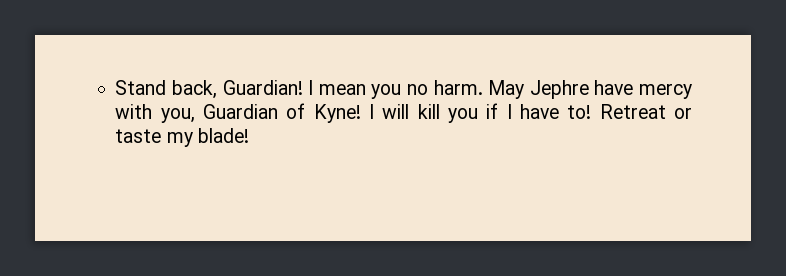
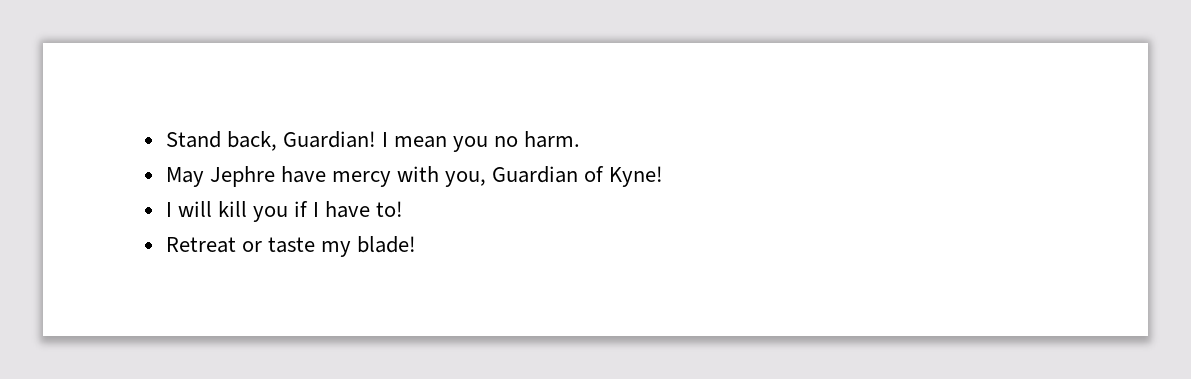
(483, 87) none -> (581, 139) //
(361, 113) none -> (664, 176) //
(592, 112) none -> (404, 209) //

